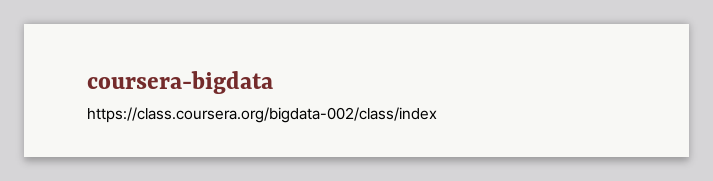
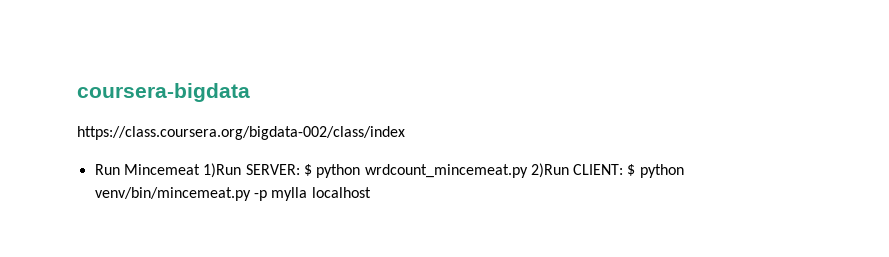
(437, 115) none -> [94,163,684,178] [94,187,371,201] // Run Mincemeat 1)Run SERVER: $ python wrdcount_mincemeat.py 2)Run CLIENT: $ python venv/bin/mincemeat.py -p mylla localhost

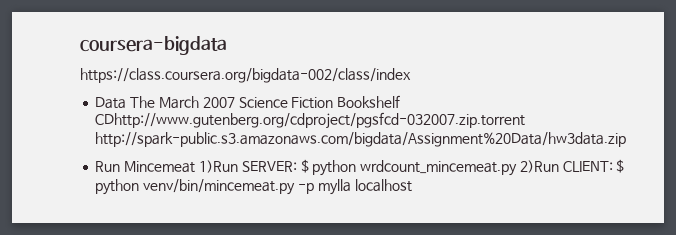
(405, 133) none -> [95,95,401,109] [95,112,526,129] [95,132,627,147] // Data The March 2007 Science Fiction Bookshelf CDhttp://www.gutenberg.org/cdproject/pgsfcd-032007.zip.torrent http://spark-public.s3.amazonaws.com/bigdata/Assignment%20Data/hw3data.zip

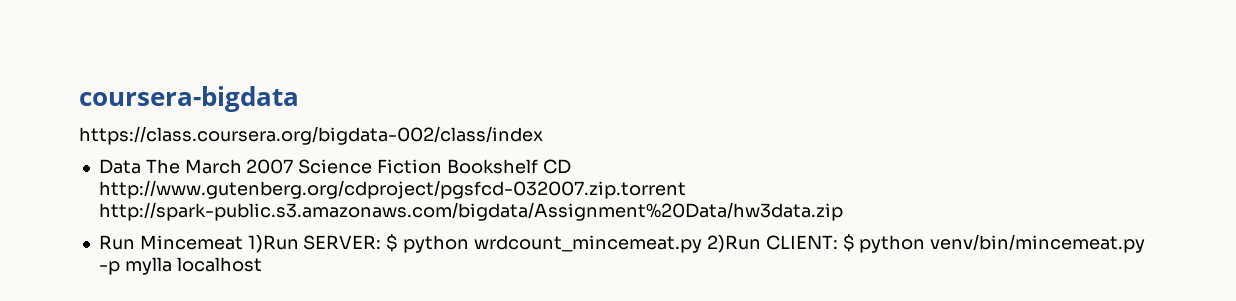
[95,112,526,129] CDhttp://www.gutenberg.org/cdproject/pgsfcd-032007.zip.torrent -> [542,159,571,174] [98,180,686,199] CD http://www.gutenberg.org/cdproject/pgsfcd-032007.zip.torrent

